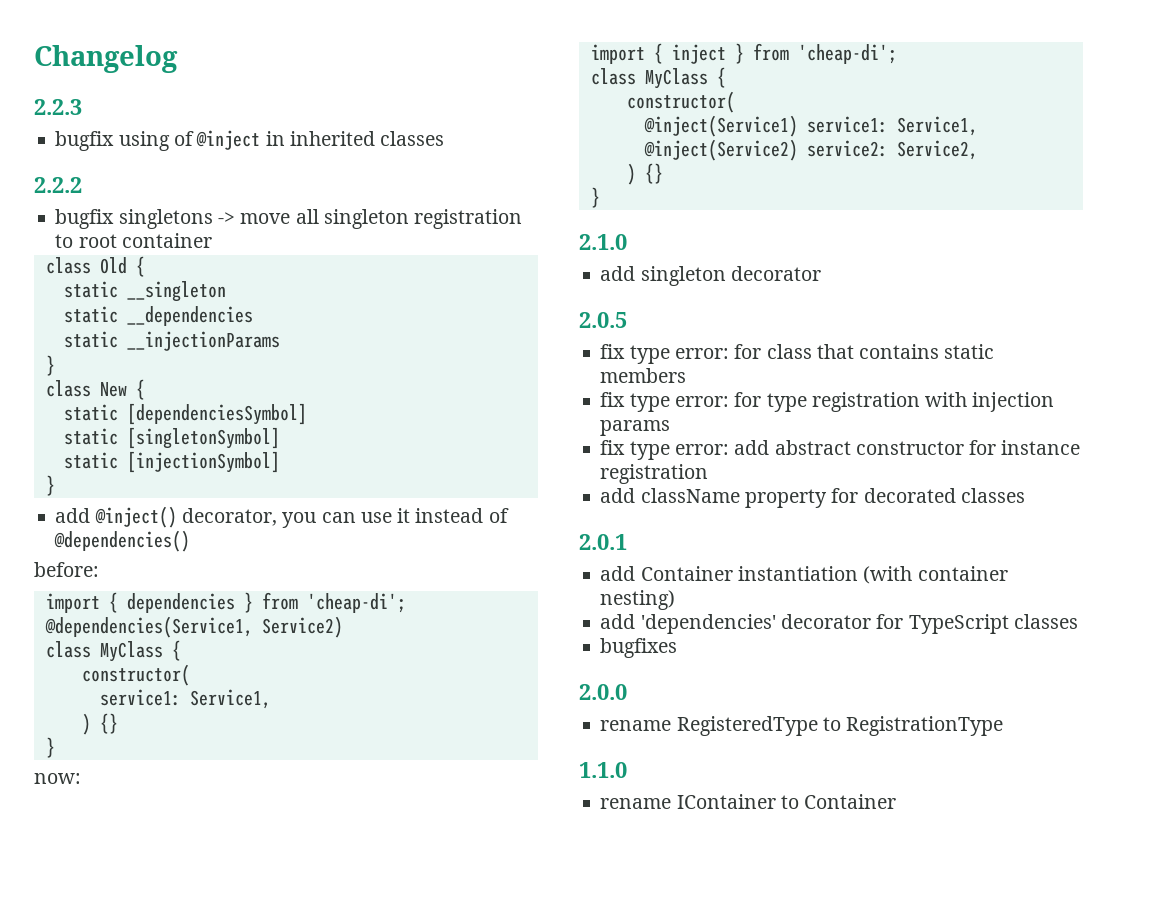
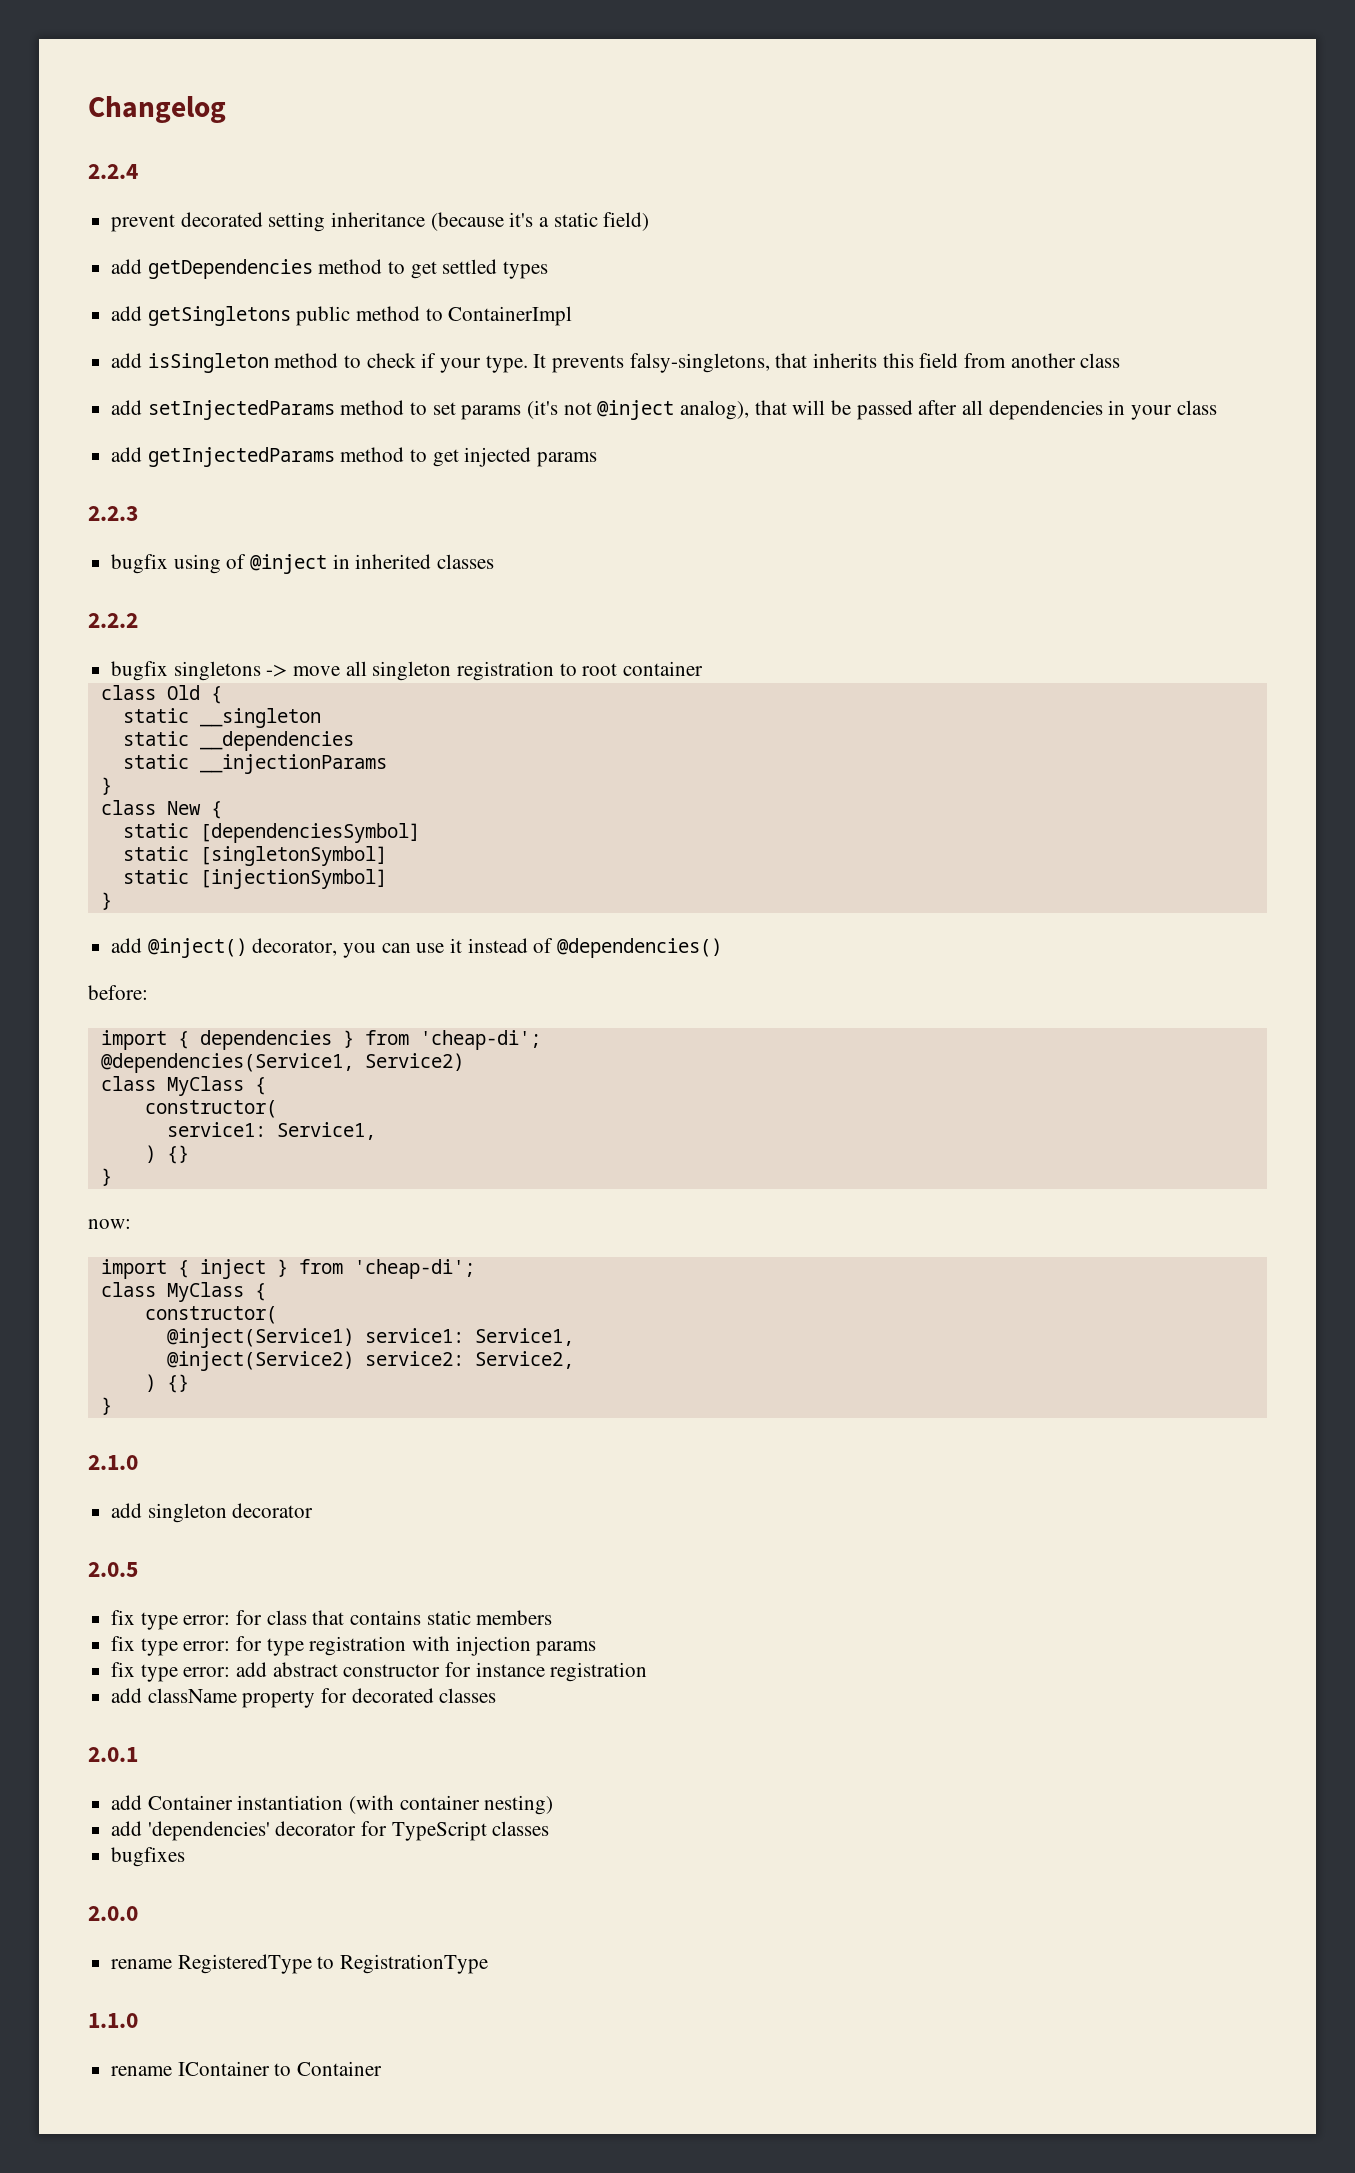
(178, 59) none -> [88,164,138,179] [111,212,650,232] [111,259,549,279] [111,306,573,326] [111,353,1121,373] [111,400,1217,420] [111,447,598,467] // 2.2.4 // prevent decorated setting inheritance (because it's a static field) // add getDependencies method to get settled types // add getSingletons public method to ContainerImpl // add isSingleton method to check if your type. It prevents falsy-singletons, that inherits this field from another class // add setInjectedParams method to set params (it's not @inject analog), that will be passed after all dependencies in your class // add getInjectedParams method to get injected params

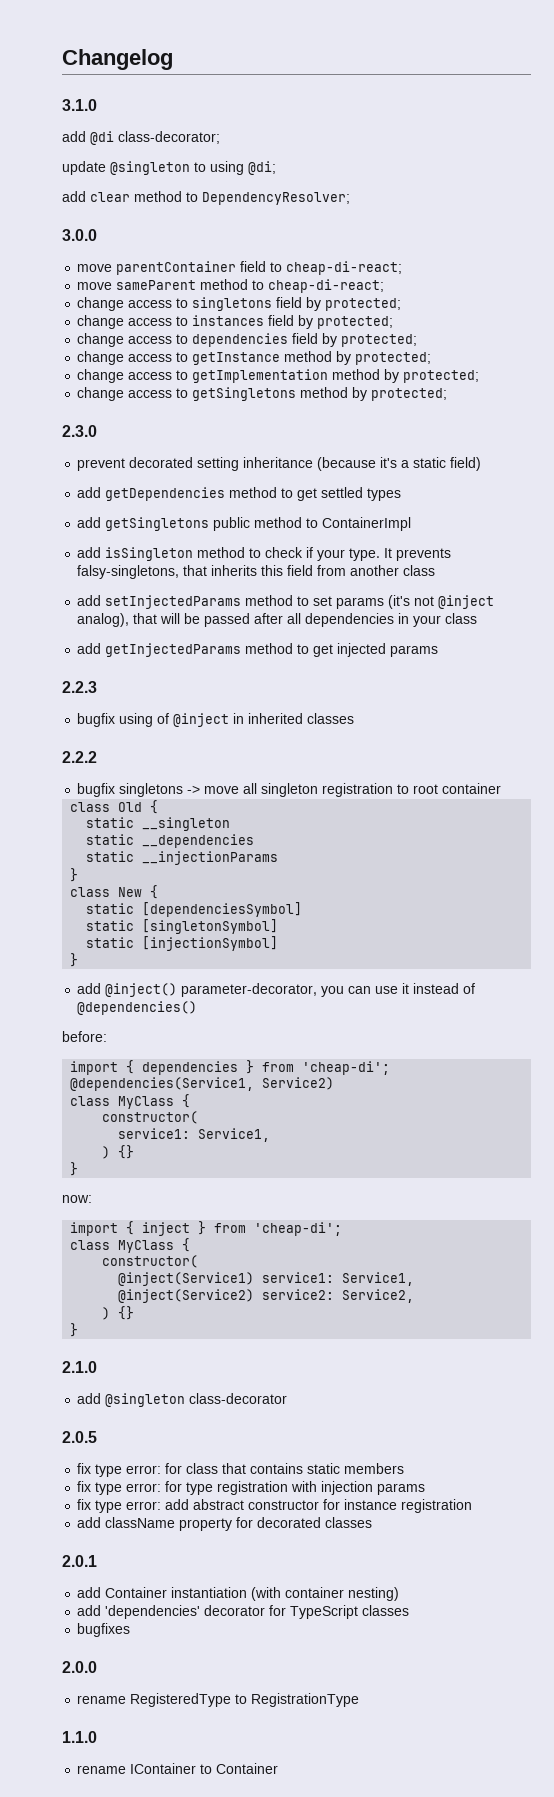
[88,164,138,179] 2.2.4 -> [62,99,97,111] [62,131,220,145] [62,161,276,175] [62,191,350,205] [62,229,97,241] [77,261,403,275] [77,279,385,293] [77,297,402,311] [77,315,394,329] [77,333,418,347] [77,351,432,365] [77,369,480,383] [77,387,448,401] [62,425,97,437] 3.1.0 // add @di class-decorator; // update @singleton to using @di; // add clear method to DependencyResolver; // 3.0.0 // move parentContainer field to cheap-di-react; // move sameParent method to cheap-di-react; // change access to singletons field by protected; // change access to instances field by protected; // change access to dependencies field by protected; // change access to getInstance method by protected; // change access to getImplementation method by protected; // change access to getSingletons method by protected; // 2.3.0
[252,938,338,956] decorator, -> [181,983,318,997] parameter-decorator,
[147,1503,314,1523] singleton decorator -> [105,1393,288,1407] @singleton class-decorator

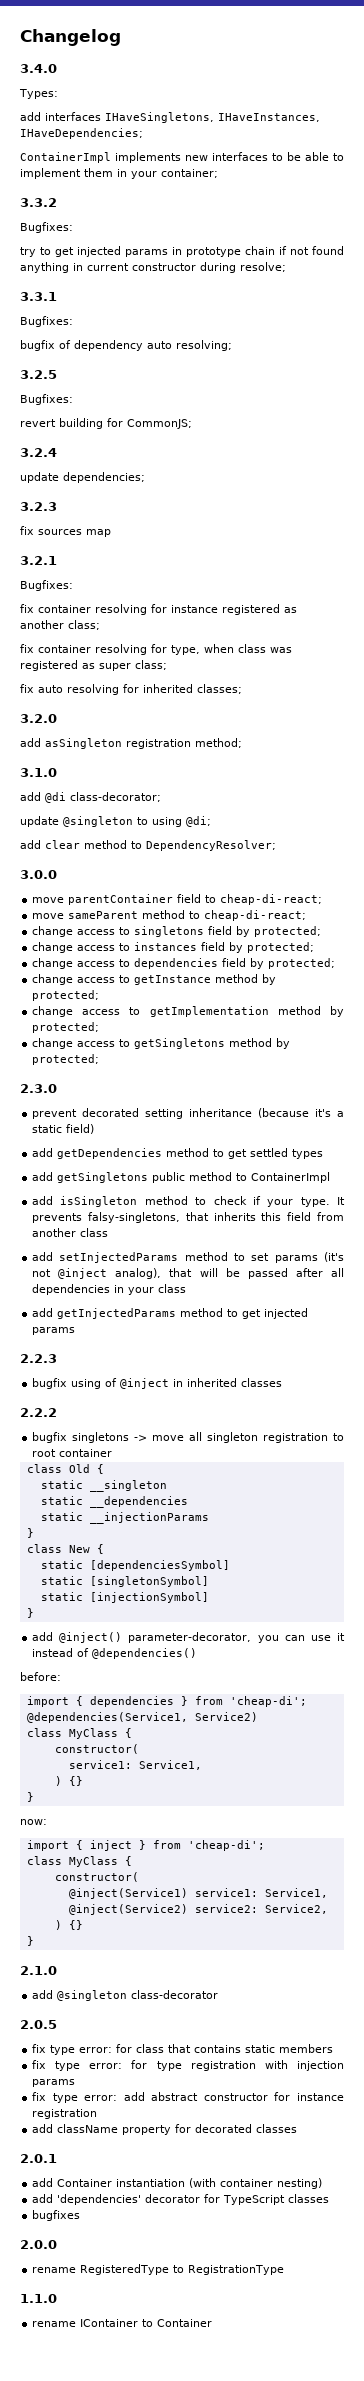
(173, 59) none -> [20,64,57,73] [19,89,58,99] [20,112,320,123] [20,128,143,139] [20,152,344,163] [20,168,218,179] [20,198,57,207] [20,222,73,233] [20,246,344,257] [20,262,286,273] [20,292,57,301] [20,316,73,327] [20,340,232,351] [20,370,57,379] [20,394,73,405] [20,418,192,429] [20,448,57,457] [20,472,145,483] [20,502,57,511] [20,526,111,537] [20,556,57,565] [20,580,73,591] [20,604,297,615] [20,620,100,630] [20,644,292,655] [20,660,167,671] [20,684,242,695] [20,714,57,723] [20,738,242,749] // 3.4.0 // Types: // add interfaces IHaveSingletons, IHaveInstances, IHaveDependencies; // ContainerImpl implements new interfaces to be able to implement them in your container; // 3.3.2 // Bugfixes: // try to get injected params in prototype chain if not found anything in current constructor during resolve; // 3.3.1 // Bugfixes: // bugfix of dependency auto resolving; // 3.2.5 // Bugfixes: // revert building for CommonJS; // 3.2.4 // update dependencies; // 3.2.3 // fix sources map // 3.2.1 // Bugfixes: // fix container resolving for instance registered as another class; // fix container resolving for type, when class was registered as super class; // fix auto resolving for inherited classes; // 3.2.0 // add asSingleton registration method;

